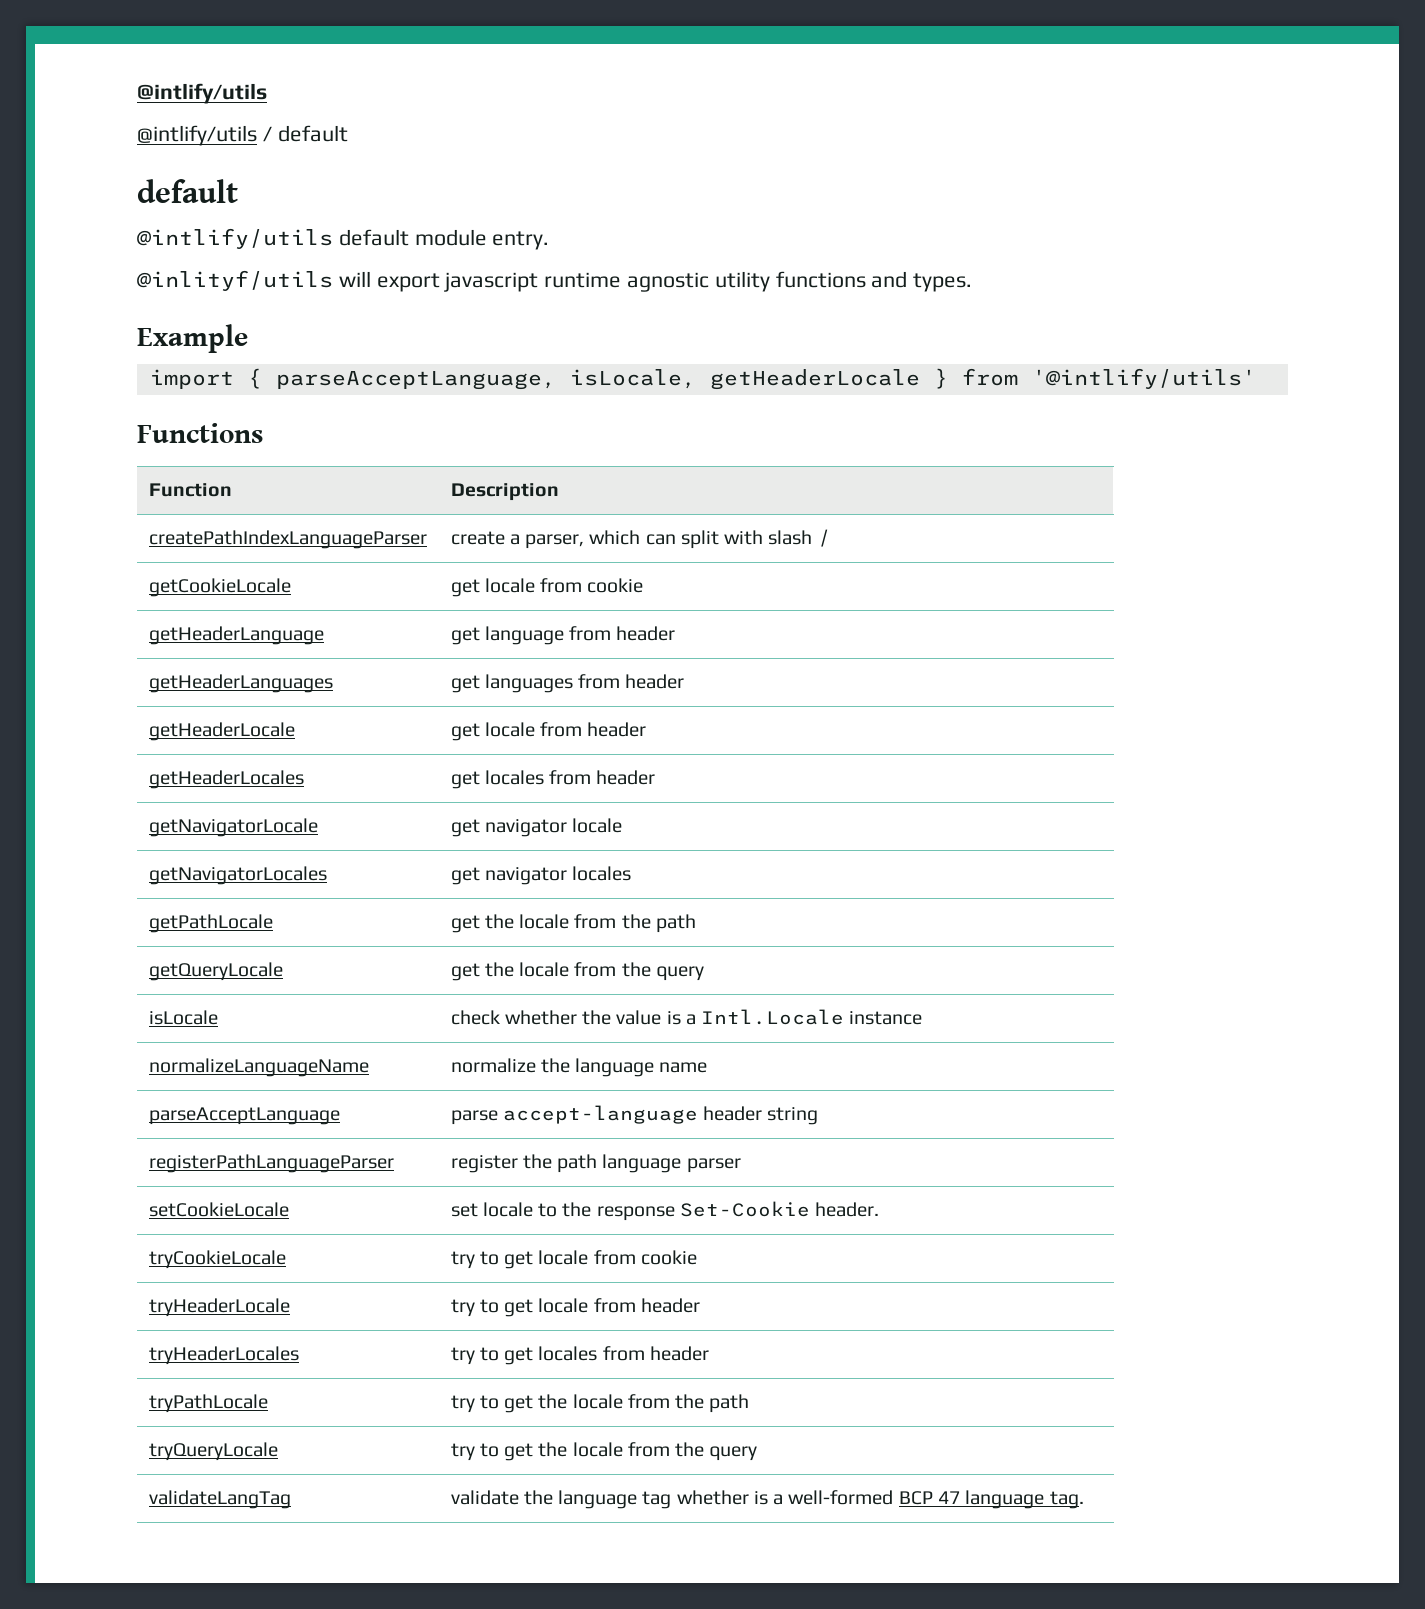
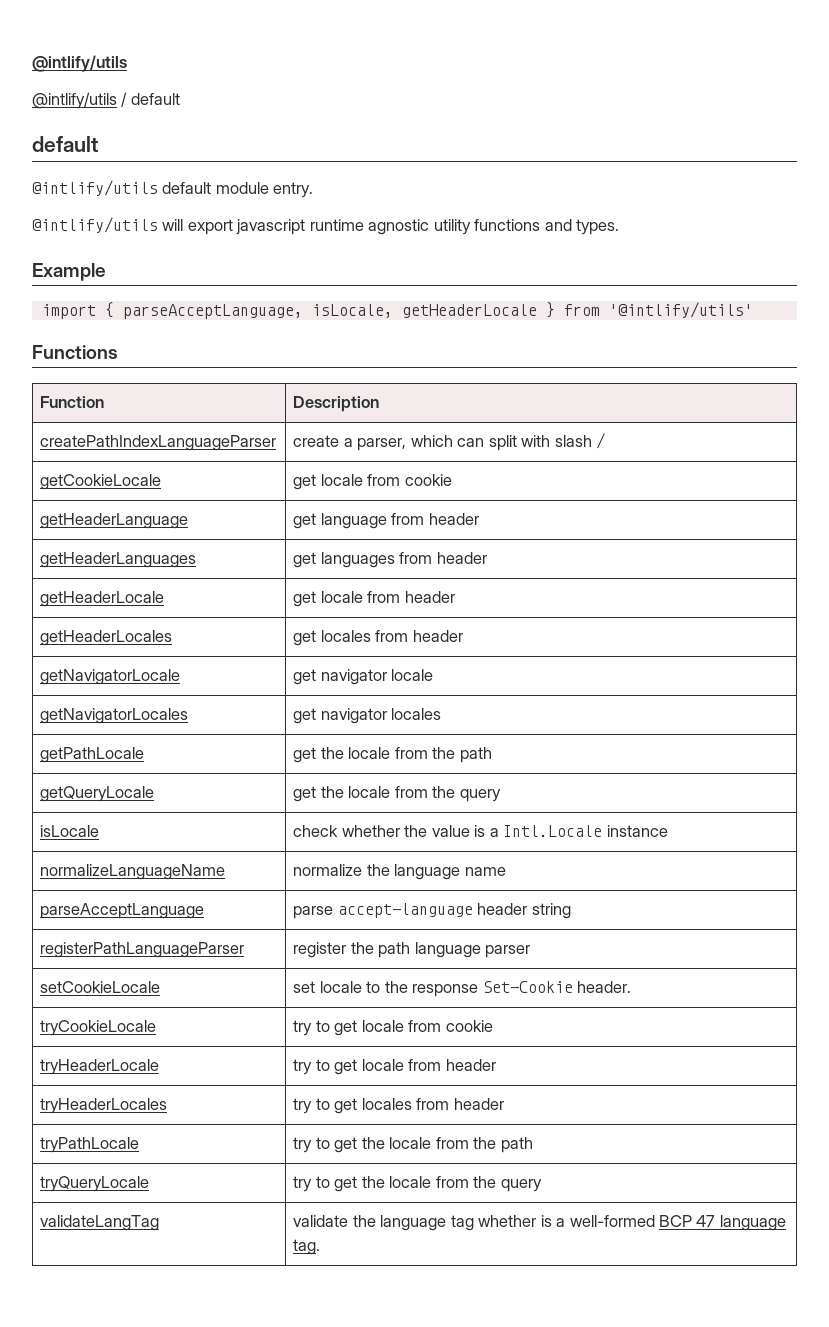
[137,270,333,291] @inlityf/utils -> [32,217,158,233] @intlify/utils

